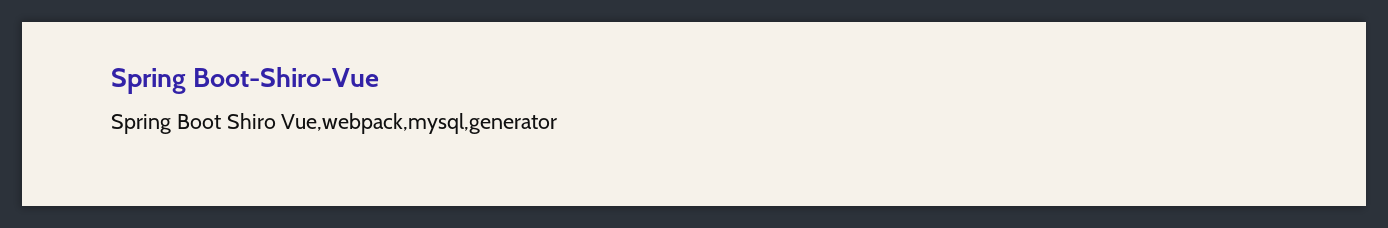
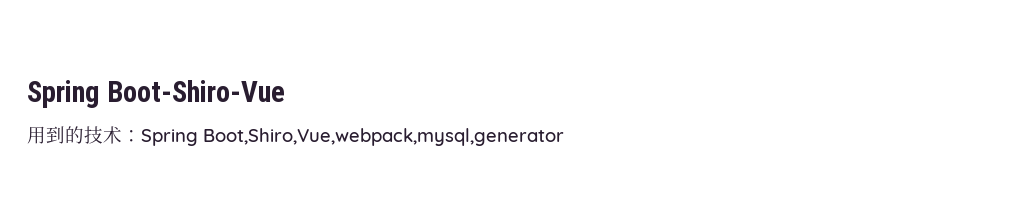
[111,113,558,134] Spring Boot Shiro Vue,webpack,mysql,generator -> [27,126,564,146] 用到的技术：Spring Boot,Shiro,Vue,webpack,mysql,generator

